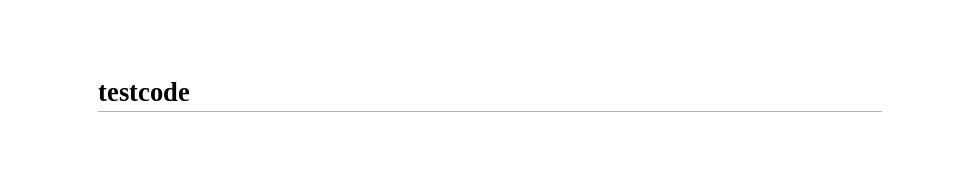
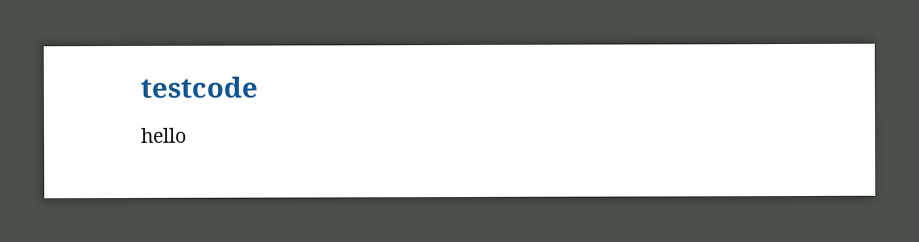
(190, 91) none -> [141,127,187,143] // hello

